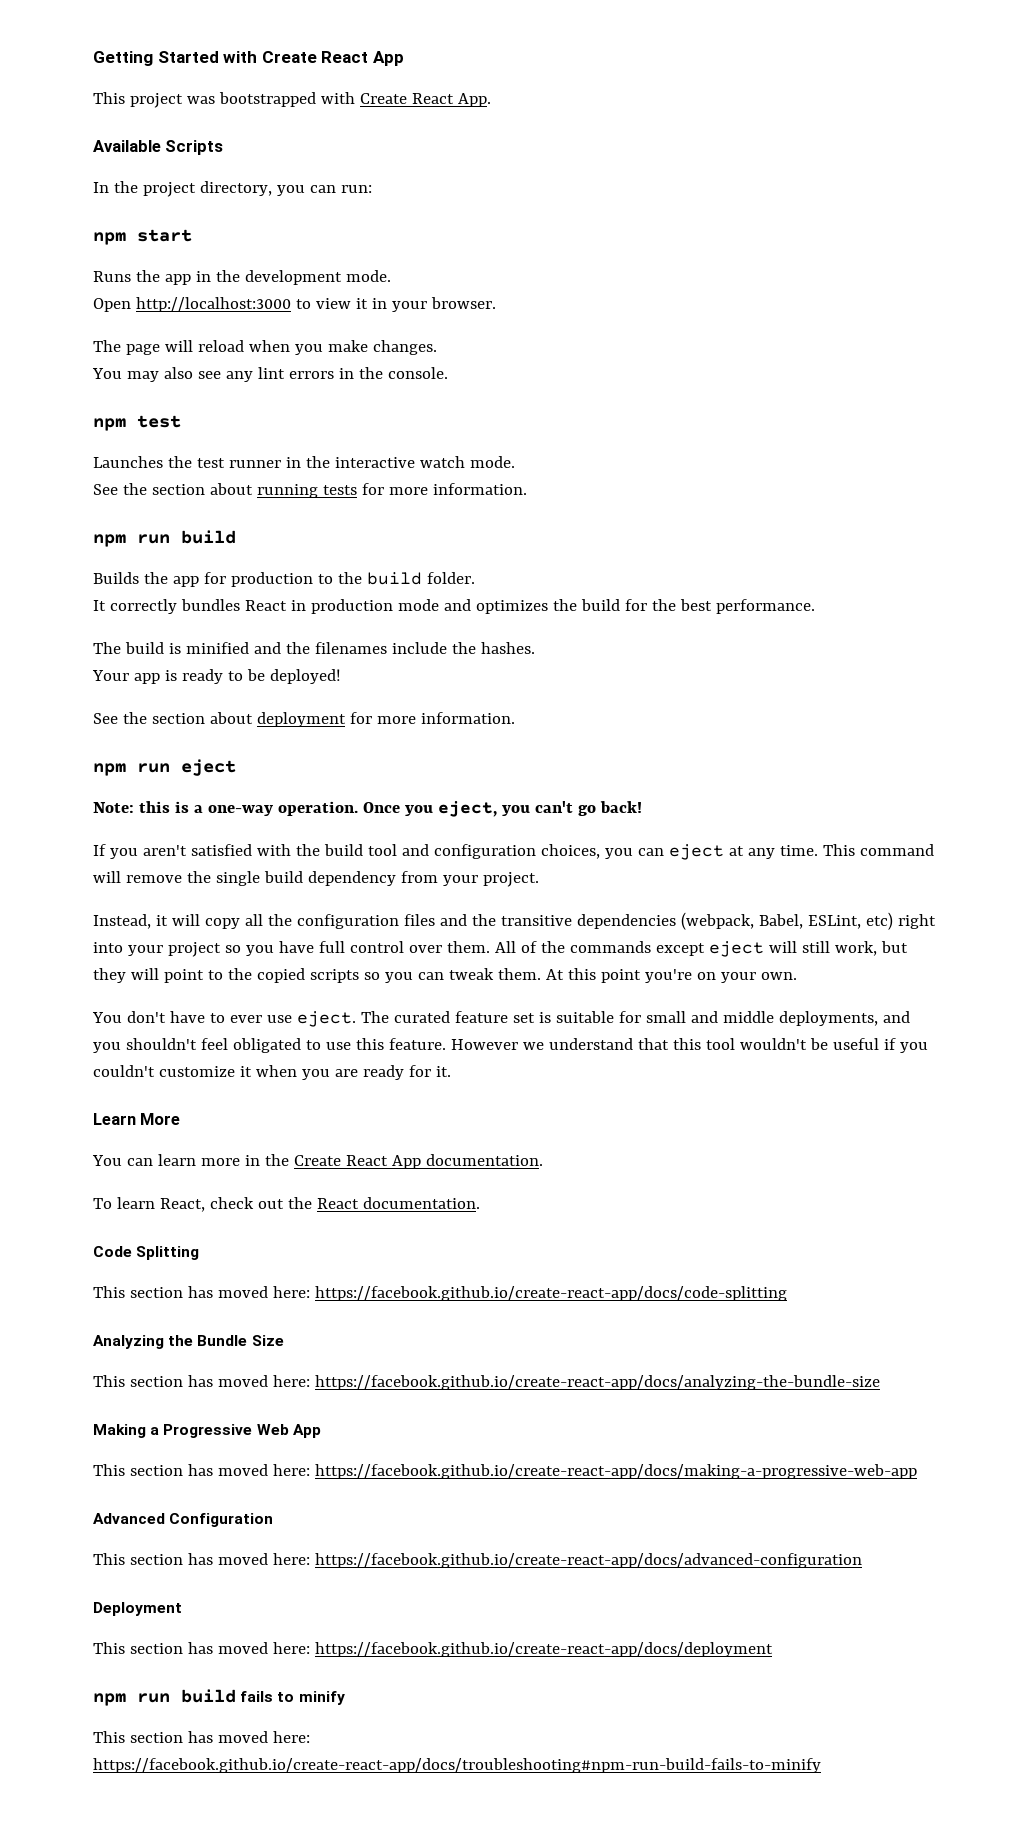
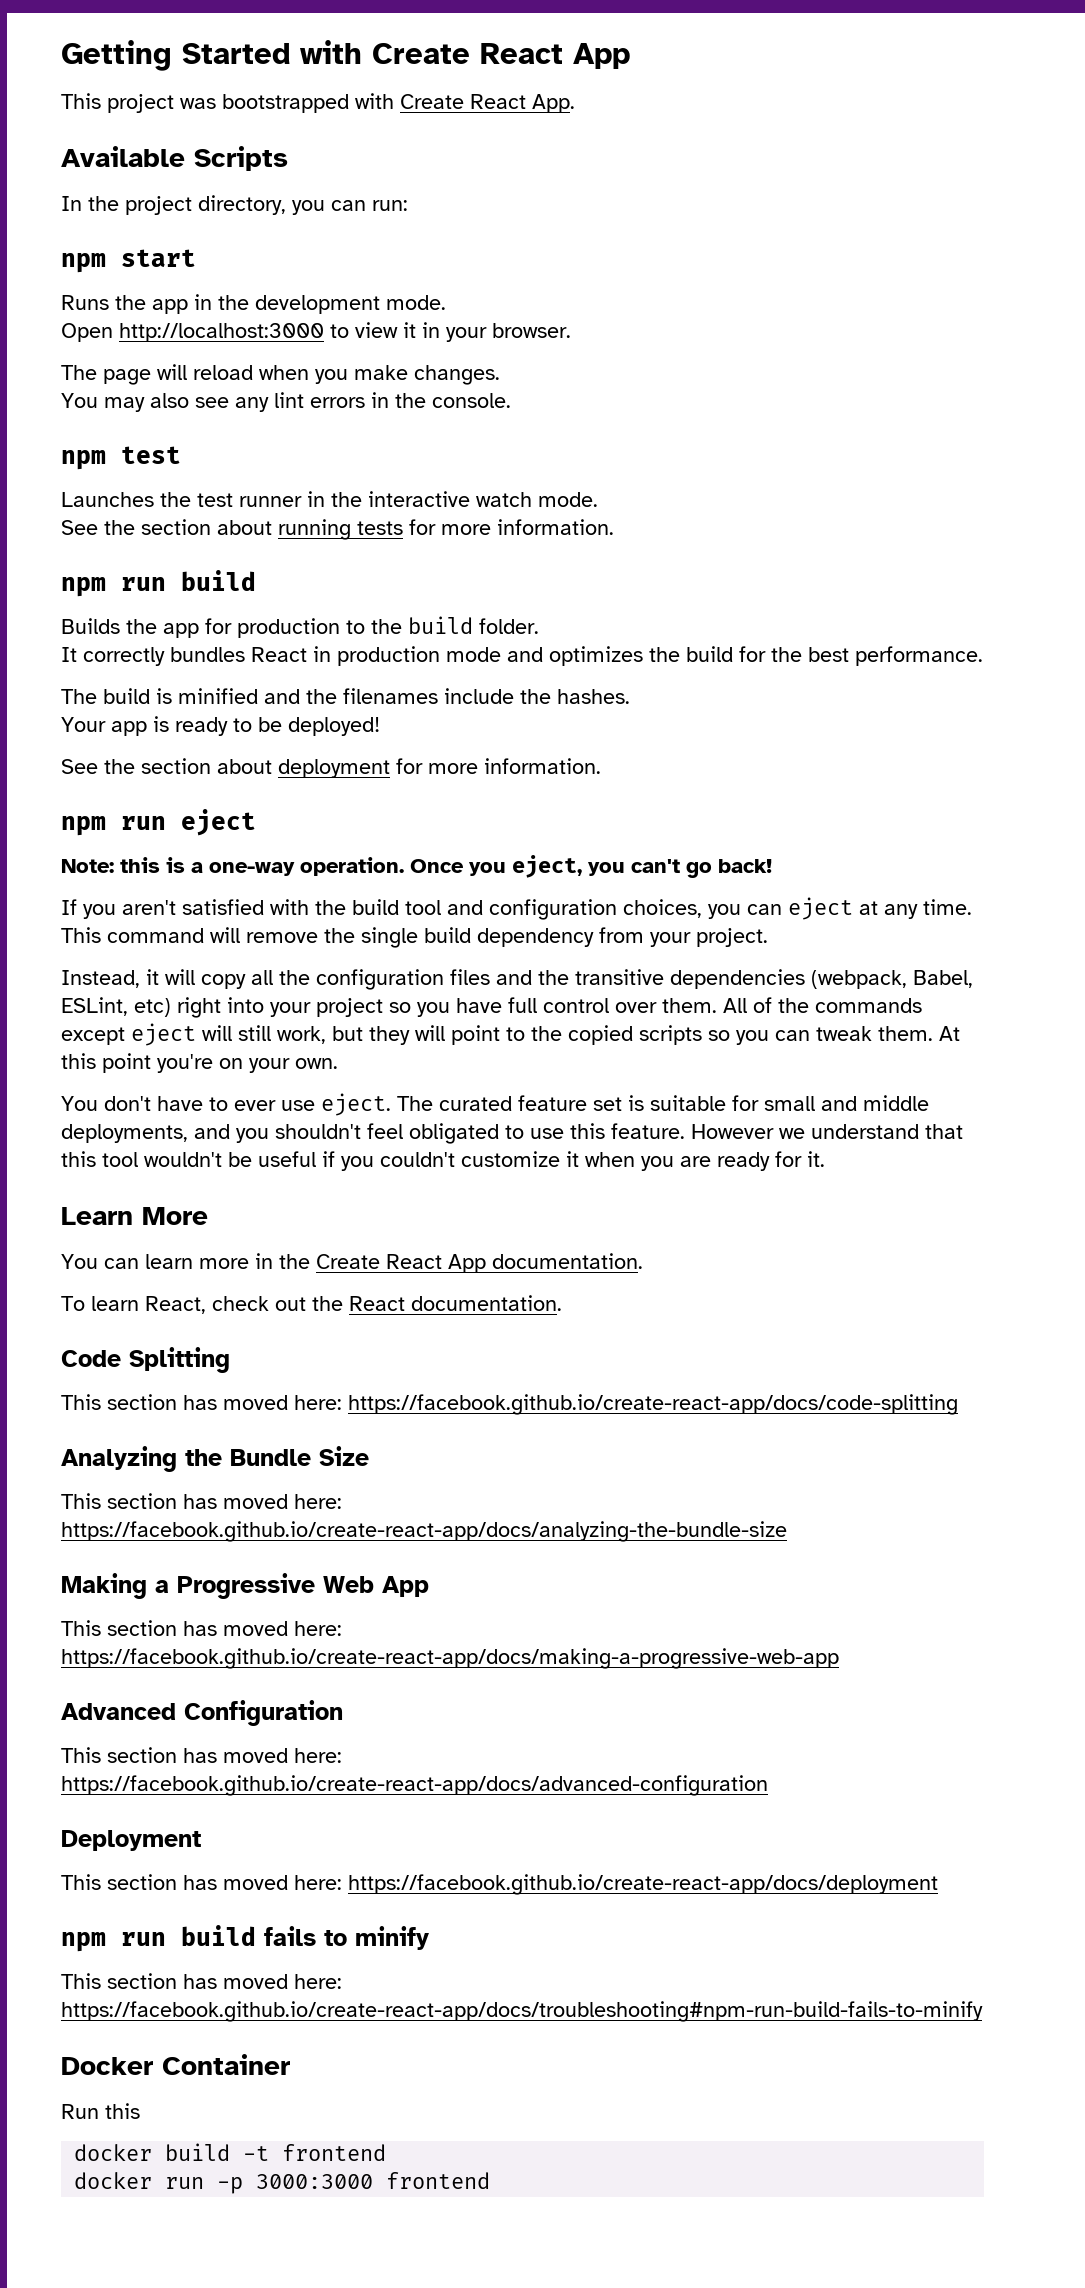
(821, 1765) none -> [61,2054,290,2075] [61,2103,140,2119] [74,2143,387,2161] [74,2172,491,2194] // Docker Container // Run this // docker build -t frontend // docker run -p 3000:3000 frontend

